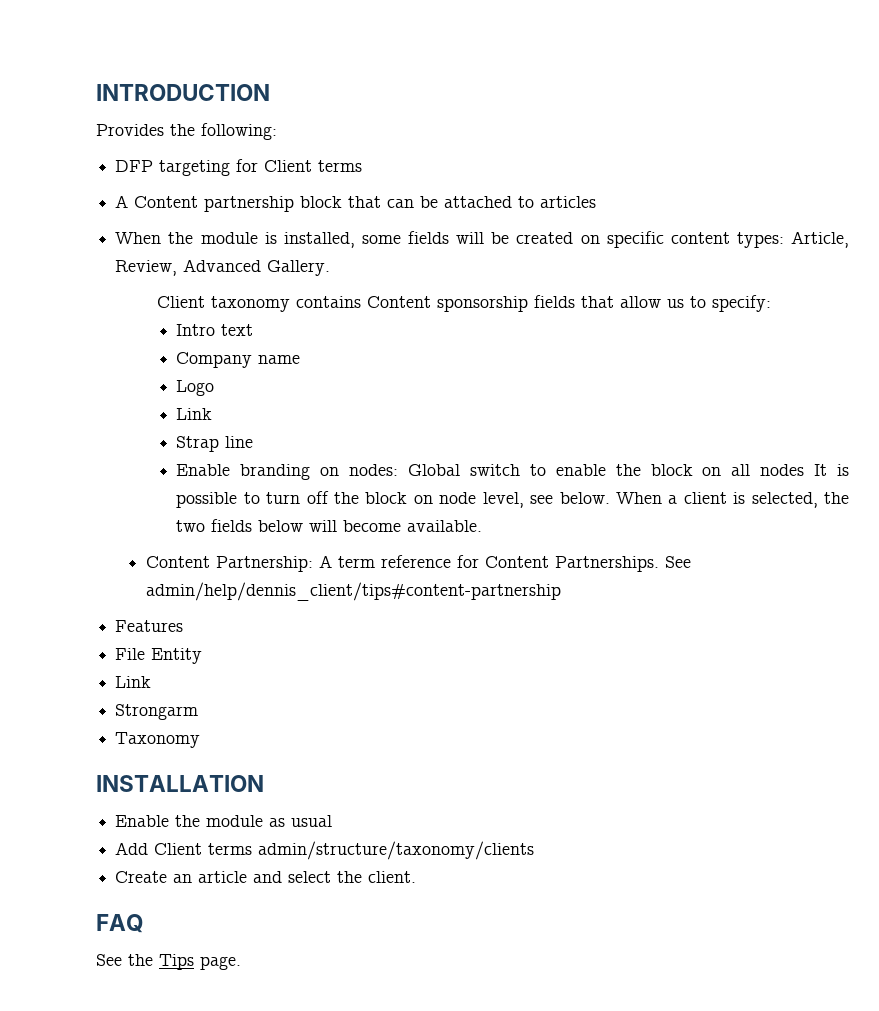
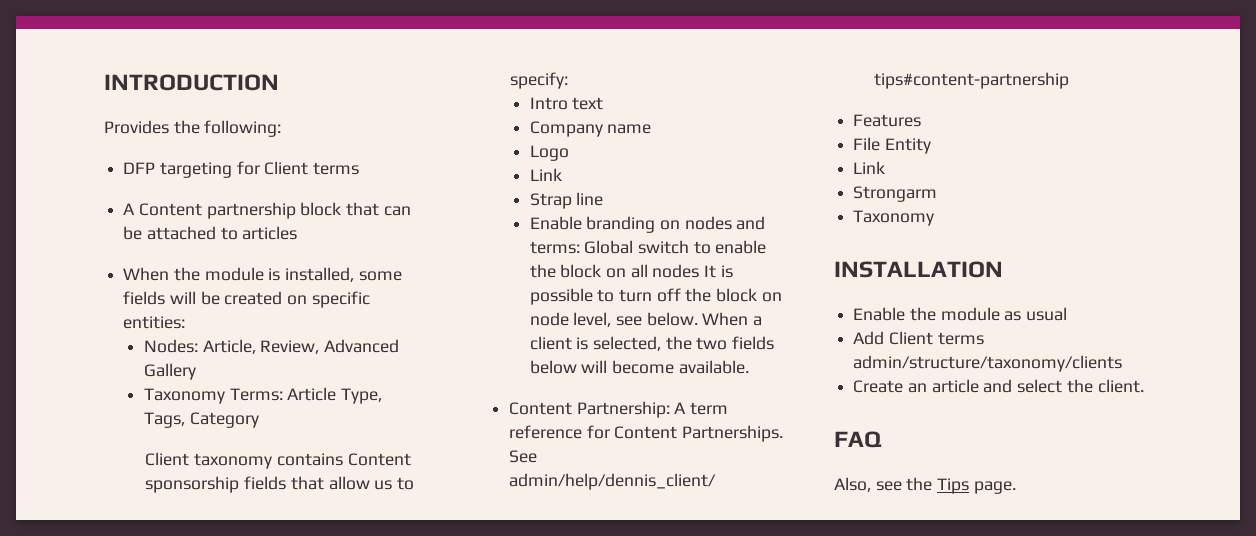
[670,232,784,248] content types: -> [123,316,186,329] [143,339,198,353] entities: // Nodes:
[267,260,331,276] Gallery. -> [143,363,196,380] [143,387,383,404] [143,412,259,428] Gallery // Taxonomy Terms: Article Type, Tags, Category
[349,464,399,476] nodes: -> [684,216,766,230] [529,241,580,254] nodes and terms:
[96,954,122,966] See -> [834,477,902,492] Also, see

